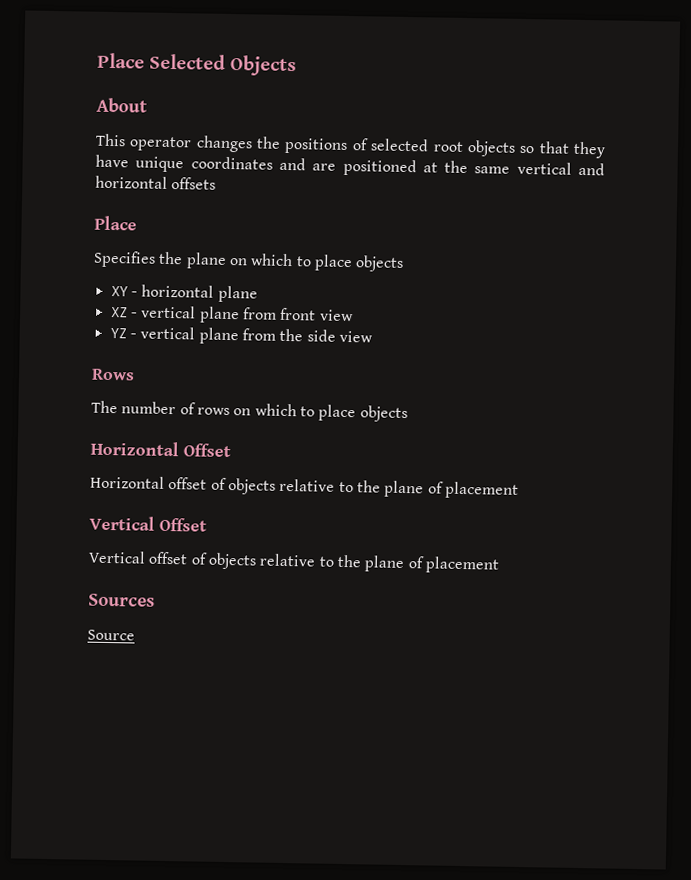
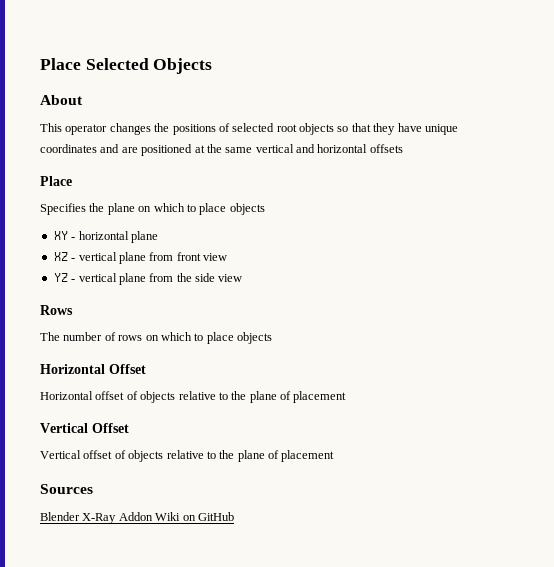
[87,629,135,641] Source -> [40,512,234,524] Blender X-Ray Addon Wiki on GitHub

